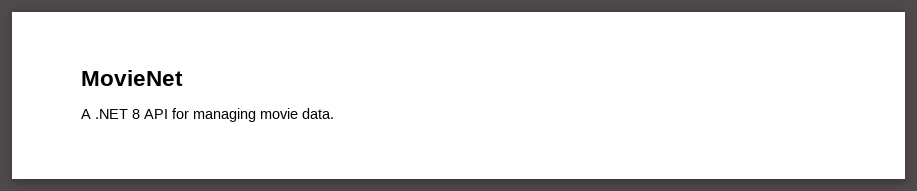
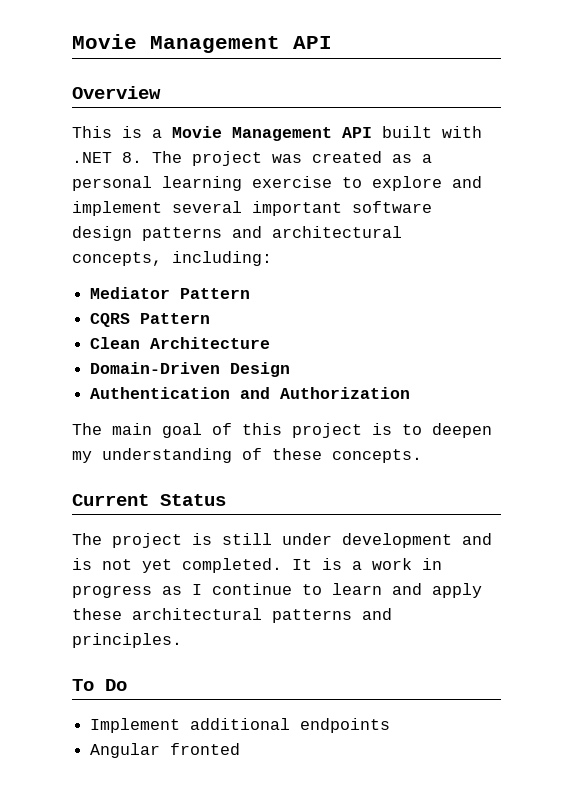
[81,70,183,86] [81,108,334,122] MovieNet // A .NET 8 API for managing movie data. -> [72,34,332,53] [72,86,161,99] [72,126,482,141] [72,151,432,166] [72,176,482,191] [72,201,432,216] [72,226,402,241] [72,251,272,266] [90,287,251,299] [90,313,211,327] [90,337,271,349] [90,362,291,377] [90,387,411,399] [72,423,492,438] [72,448,422,463] [72,494,226,506] [72,533,492,548] [72,558,442,573] [72,583,482,598] [72,608,392,623] [72,633,182,648] [72,679,127,691] [90,718,391,733] [90,743,241,758] Movie Management API // Overview // This is a Movie Management API built with .NET 8. The project was created as a personal learning exercise to explore and implement several important software design patterns and architectural concepts, including: // Mediator Pattern // CQRS Pattern // Clean Architecture // Domain-Driven Design // Authentication and Authorization // The main goal of this project is to deepen my understanding of these concepts. // Current Status // The project is still under development and is not yet completed. It is a work in progress as I continue to learn and apply these architectural patterns and principles. // To Do // Implement additional endpoints // Angular fronted

